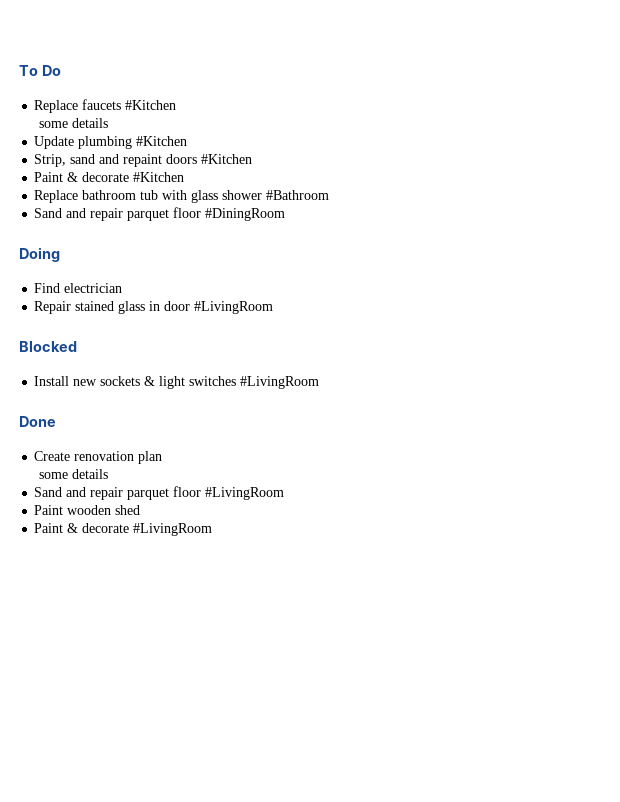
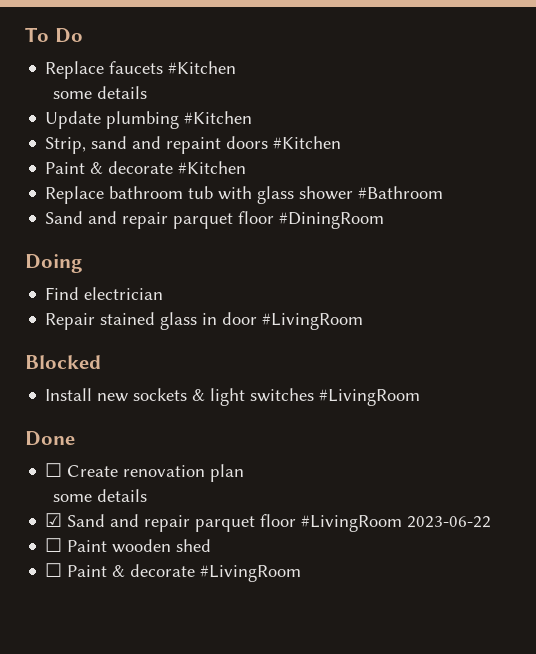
(56, 421) none -> [45,463,63,477] ☐
(108, 474) none -> [45,513,63,527] ☑
(285, 493) // -> [407,516,492,528] [45,538,63,552] 2023-06-22 // ☐
(141, 510) none -> [45,563,63,577] ☐

